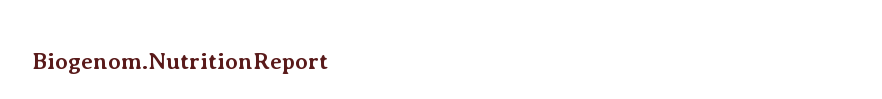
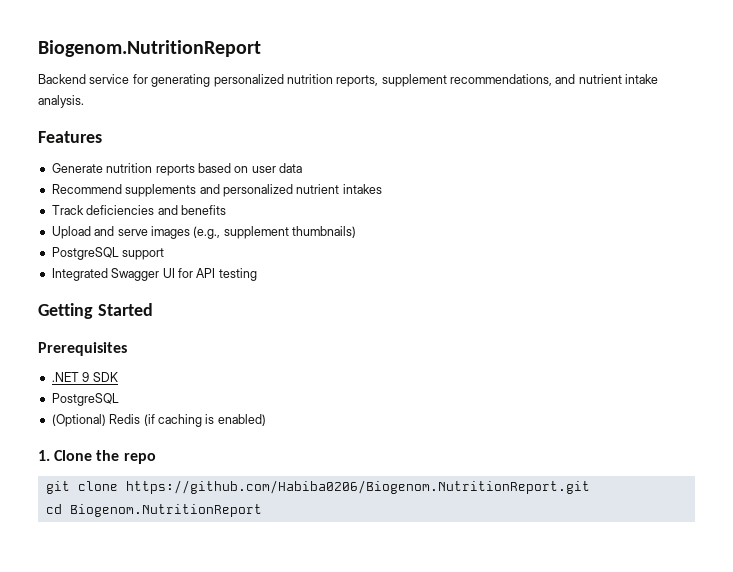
[32,53,328,74] Biogenom.NutritionReport -> [38,40,261,57] [38,74,659,87] [38,95,84,108] [38,131,102,143] [51,163,302,176] [51,184,382,197] [51,205,226,215] [51,226,356,239] [51,247,165,260] [51,268,257,281] [38,303,153,319] [38,342,127,356] [51,372,118,382] [51,393,119,406] [51,414,266,427] [38,450,156,464] [45,480,590,494] [45,504,262,517] Biogenom.NutritionReport // Backend service for generating personalized nutrition reports, supplement recommendations, and nutrient intake analysis. // Features // Generate nutrition reports based on user data // Recommend supplements and personalized nutrient intakes // Track deficiencies and benefits // Upload and serve images (e.g., supplement thumbnails) // PostgreSQL support // Integrated Swagger UI for API testing // Getting Started // Prerequisites // .NET 9 SDK // PostgreSQL // (Optional) Redis (if caching is enabled) // 1. Clone the repo // git clone https://github.com/Habiba0206/Biogenom.NutritionReport.git // cd Biogenom.NutritionReport

